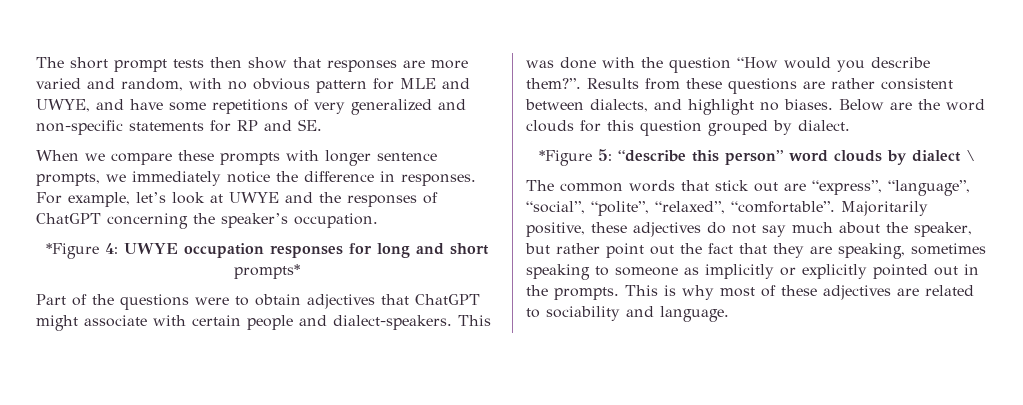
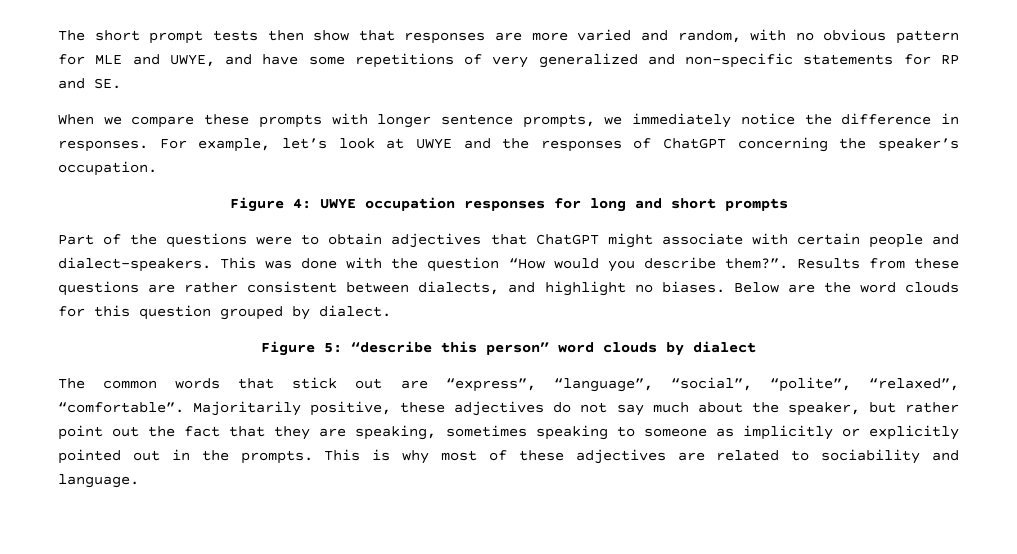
[45,243,99,259] *Figure -> [229,197,284,212] Figure
[233,264,300,279] prompts* -> [724,198,788,211] prompts
[538,150,592,166] *Figure -> [261,341,315,356] Figure
[965,150,975,161] \ -> (756, 347) none

